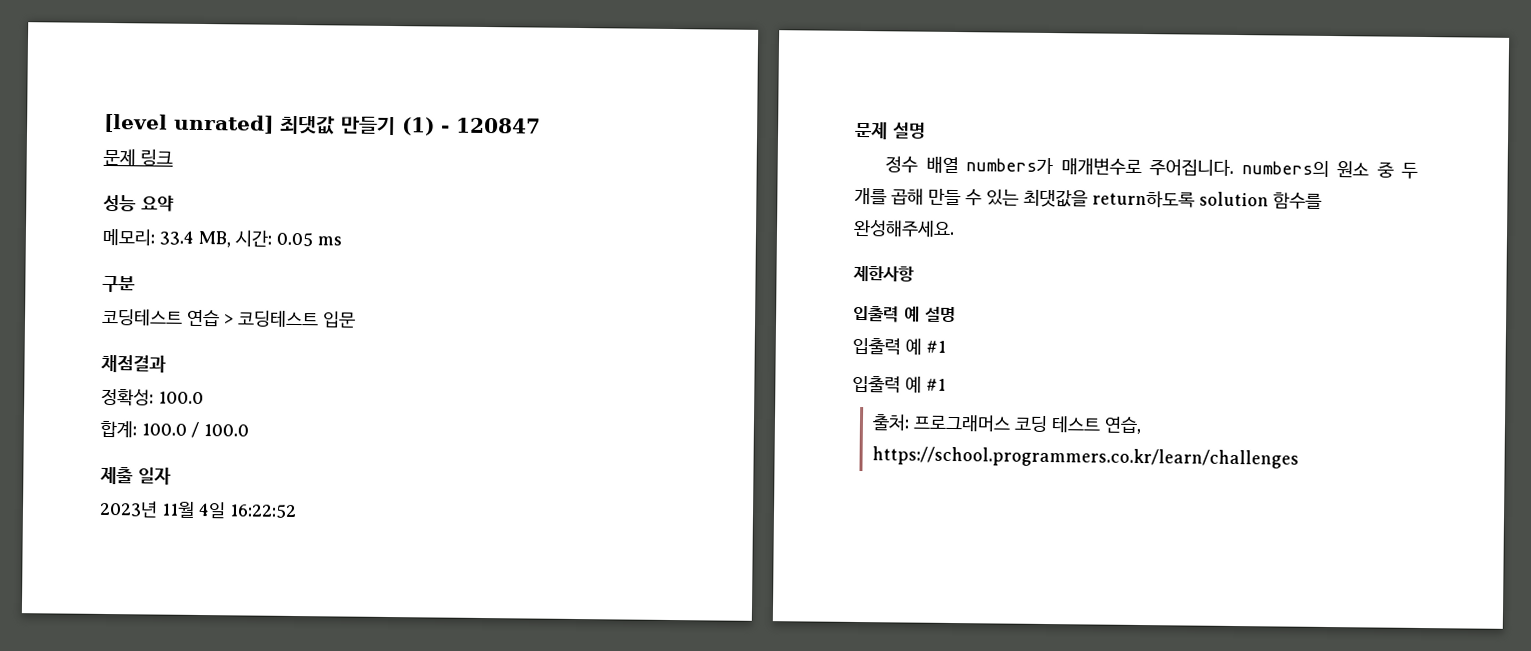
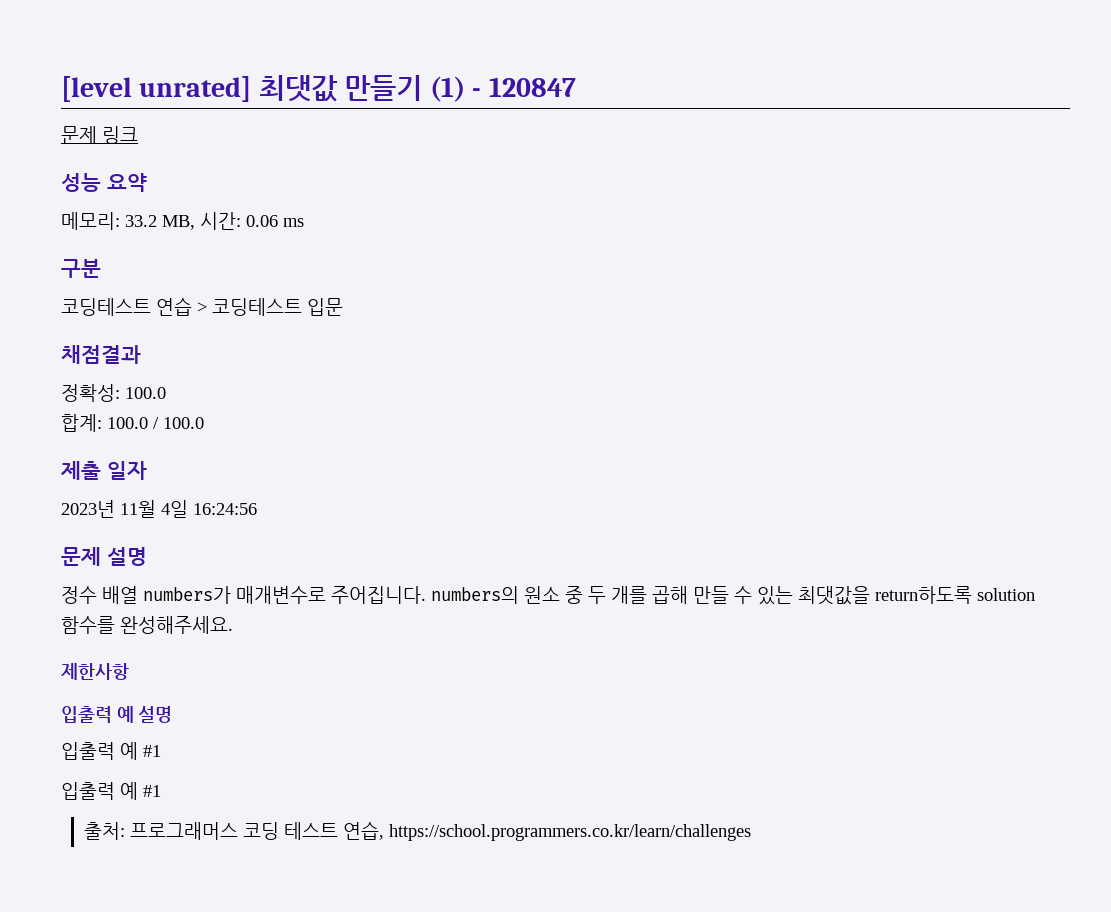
[159,230,194,245] 33.4 -> [125,215,157,227] 33.2
[276,232,313,247] 0.05 -> [246,215,278,227] 0.06
[229,504,297,519] 16:22:52 -> [193,503,257,515] 16:24:56

